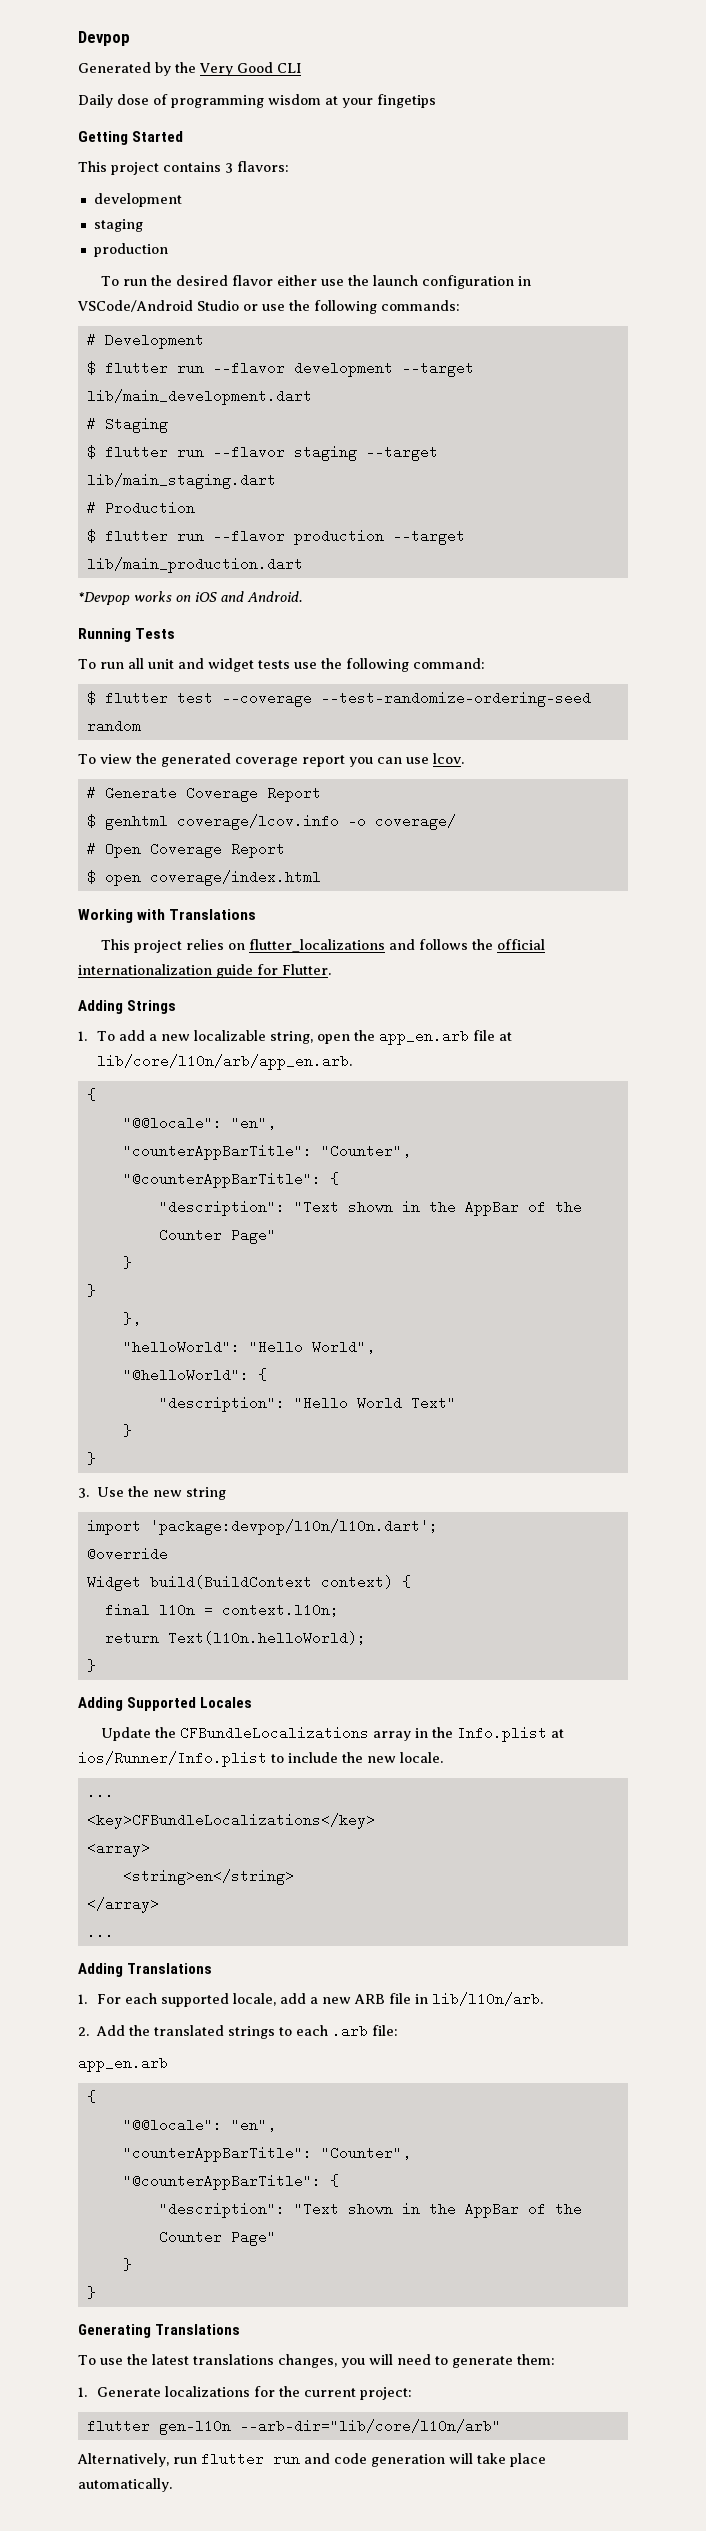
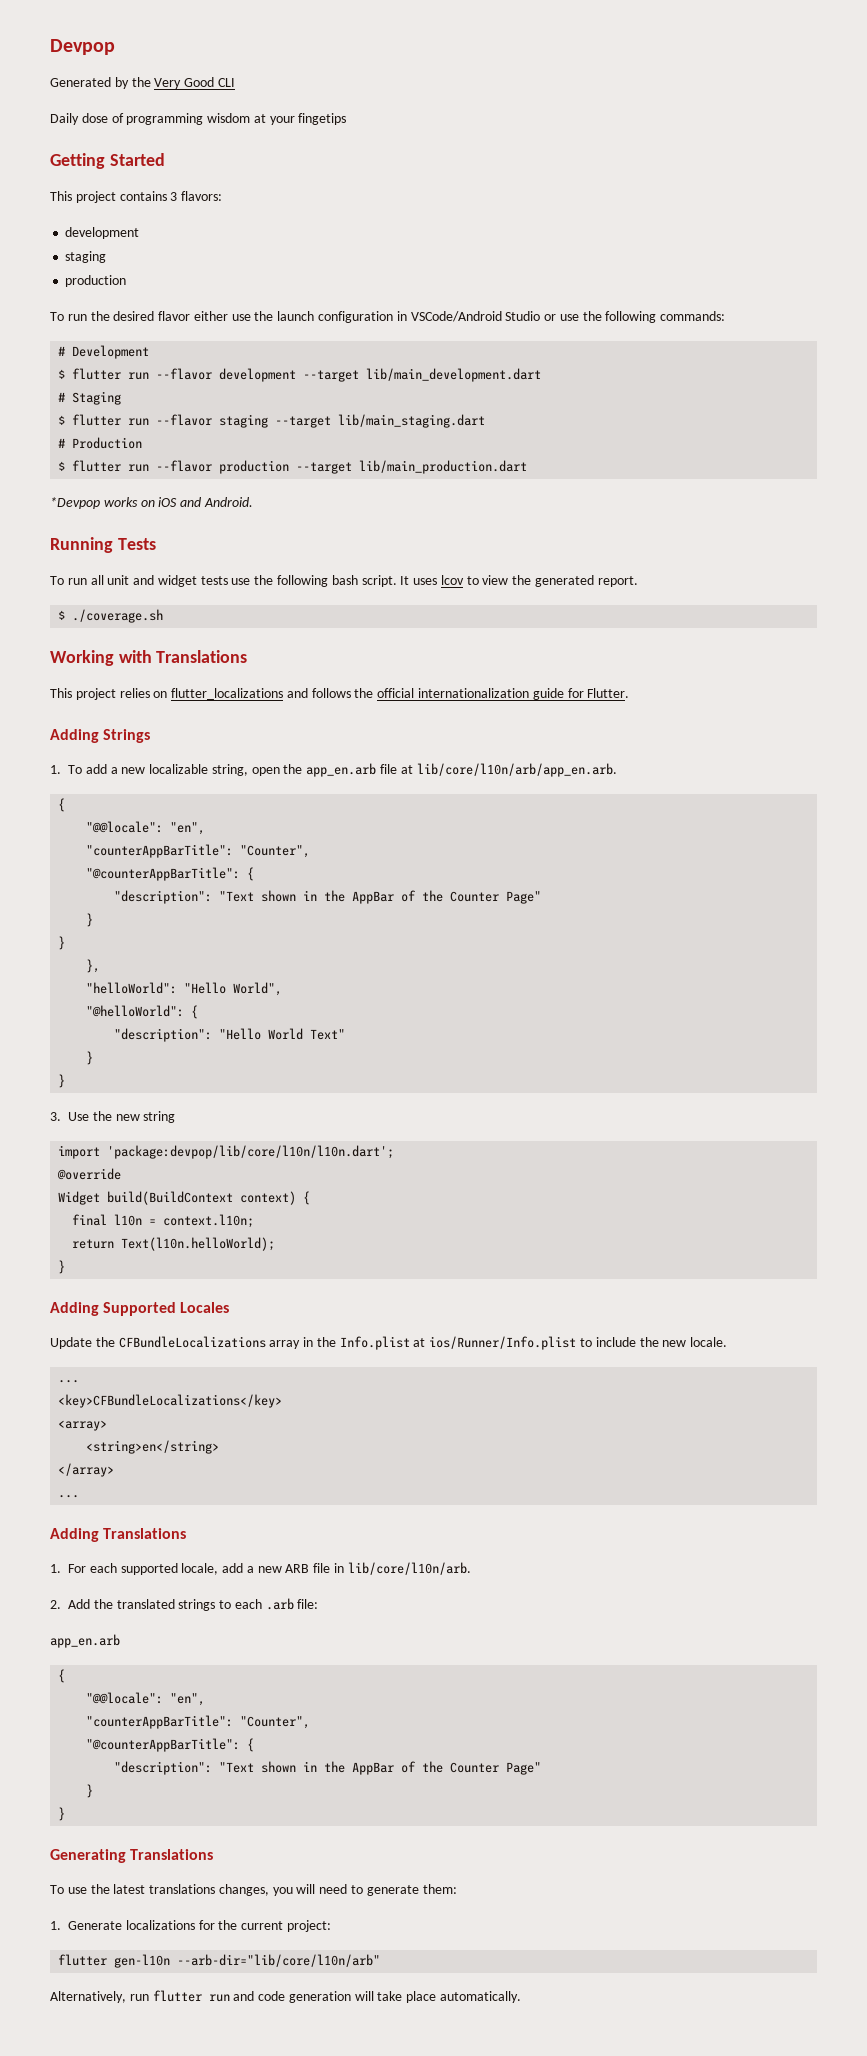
[412,658,485,669] [86,691,591,707] [86,719,141,733] [78,753,464,767] [86,786,321,802] [86,814,456,830] [86,842,285,858] [86,870,321,886] command: // $ flutter test --coverage --test-randomize-ordering-seed random // To view the generated coverage report you can use lcov. // # Generate Coverage Report // $ genhtml coverage/lcov.info -o coverage/ // # Open Coverage Report // $ open coverage/index.html -> [331,575,638,587] [58,609,164,623] bash script. It uses lcov to view the generated report. // $ ./coverage.sh
[149,1519,438,1535] 'package:devpop/l10n/l10n.dart'; -> [107,1145,395,1159] 'package:devpop/lib/core/l10n/l10n.dart';
[432,1992,544,2006] lib/l10n/arb. -> [347,1562,471,1575] lib/core/l10n/arb.

